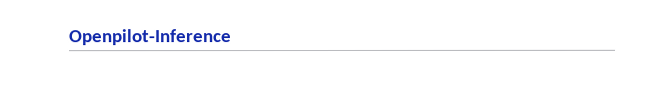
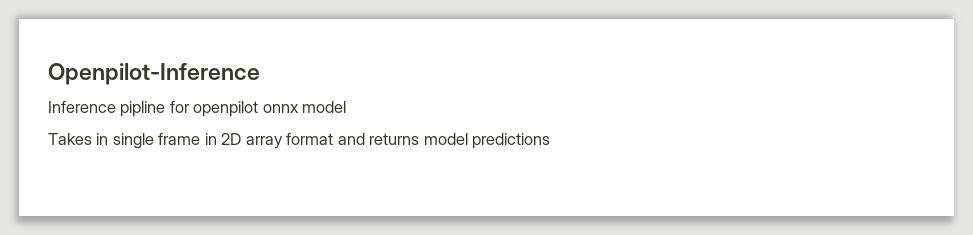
(231, 37) none -> [48,101,347,117] [48,133,551,149] // Inference pipline for openpilot onnx model // Takes in single frame in 2D array format and returns model predictions

